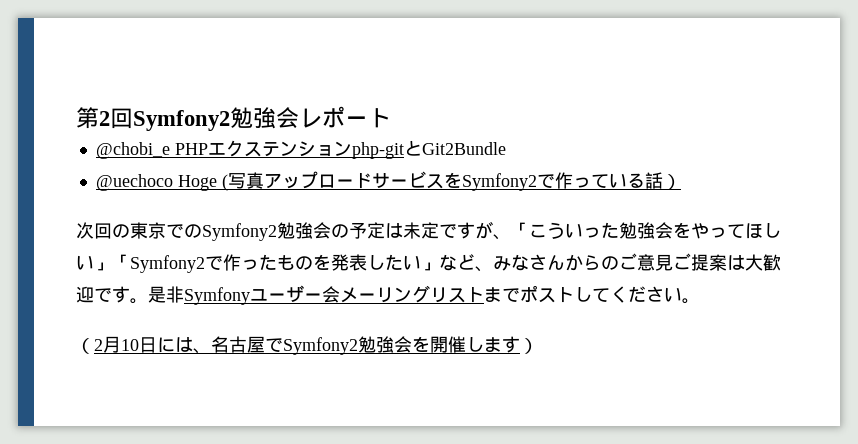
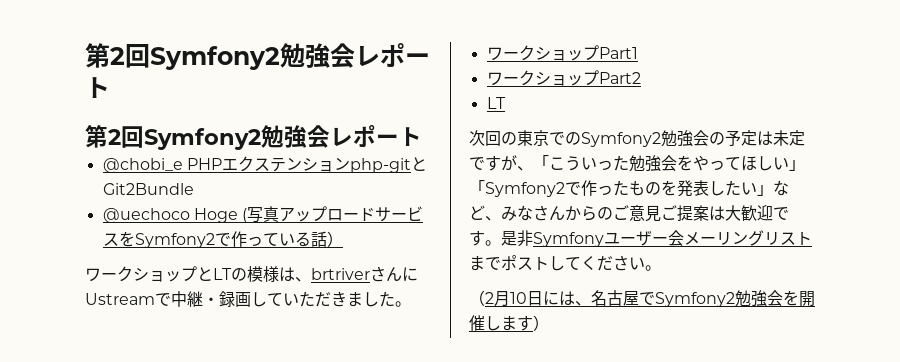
[76,106,391,131] 第2回Symfony2勉強会レポート -> [85,43,430,70] [85,77,110,98] [85,125,422,150] 第2回Symfony2勉強会レポート // 第2回Symfony2勉強会レポート
(681, 182) none -> [85,266,418,282] [85,291,411,307] [486,45,638,61] [486,70,641,86] [486,97,506,109] // ワークショップとLTの模様は、brtriverさんにUstreamで中継・録画していただきました。 // ワークショップPart1 // ワークショップPart2 // LT

